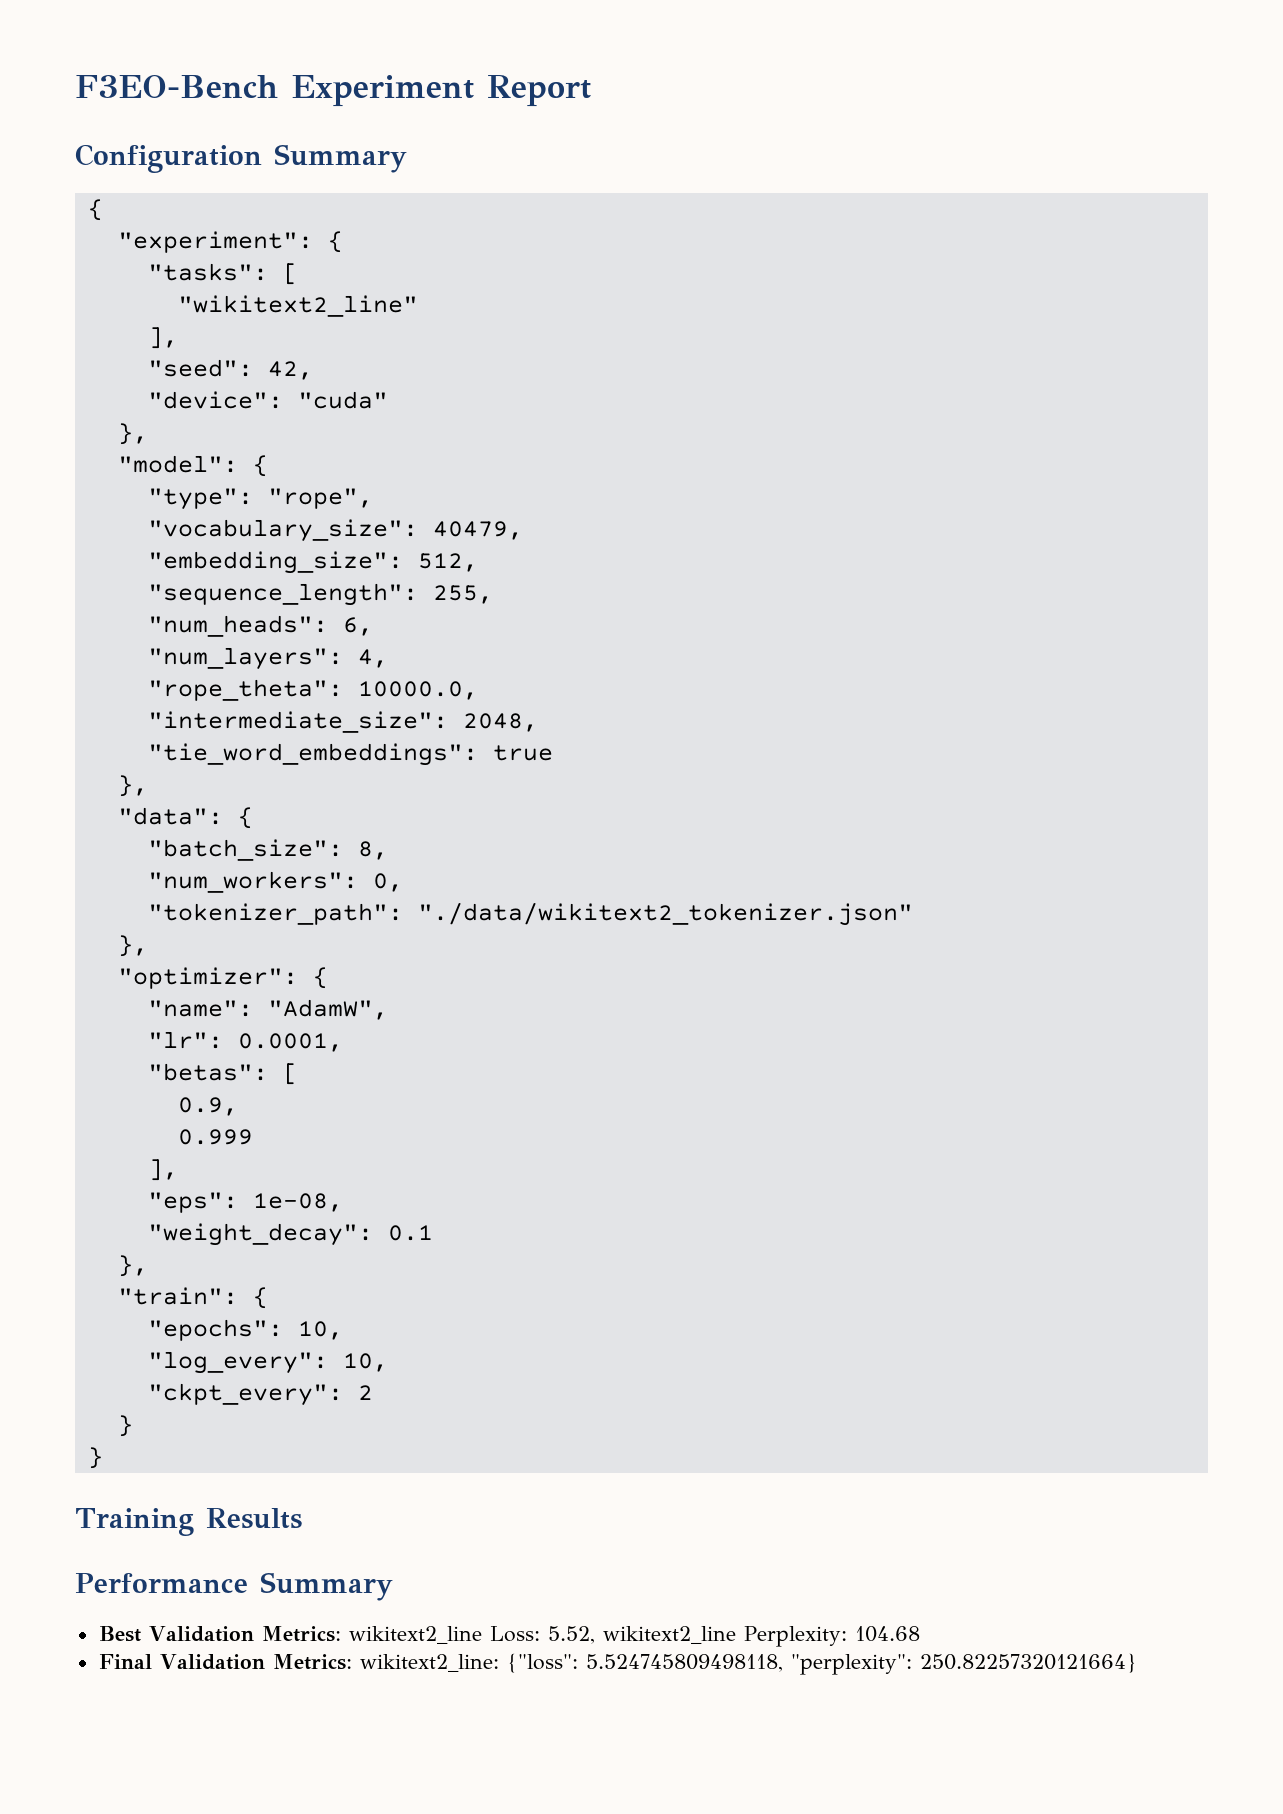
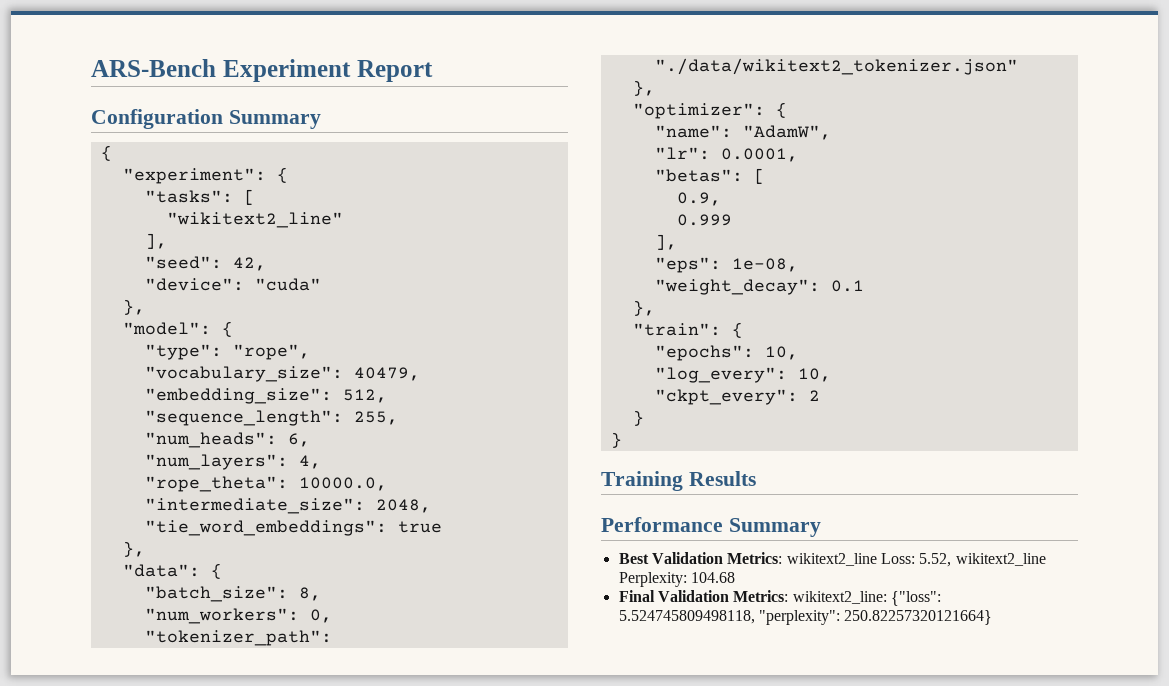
[75,75,278,98] F3EO-Bench -> [91,59,216,77] ARS-Bench

